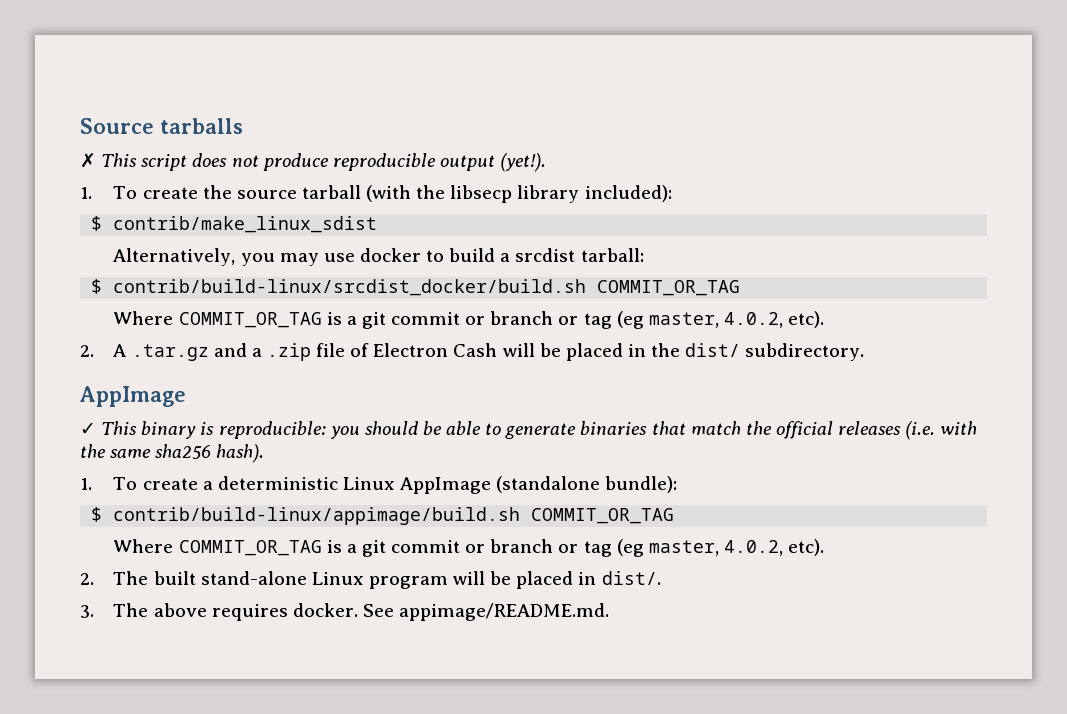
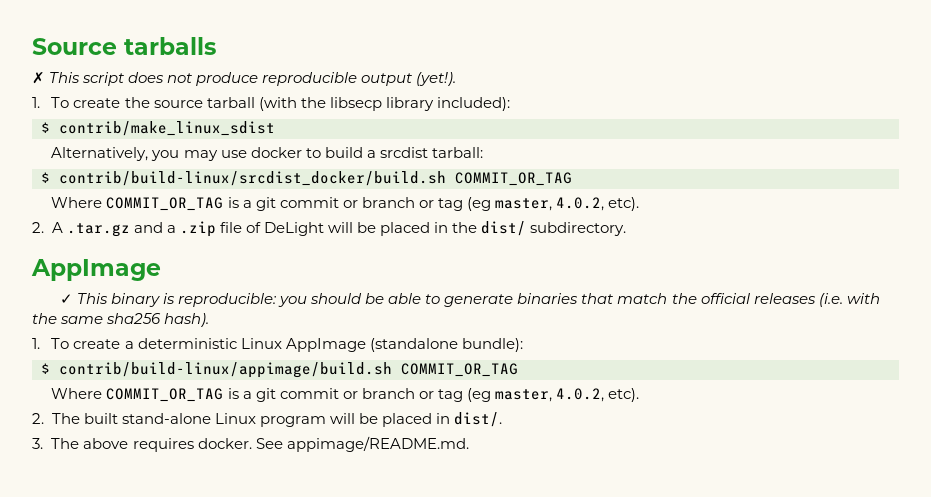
[373,343,498,357] Electron Cash -> [263,222,324,236] DeLight

